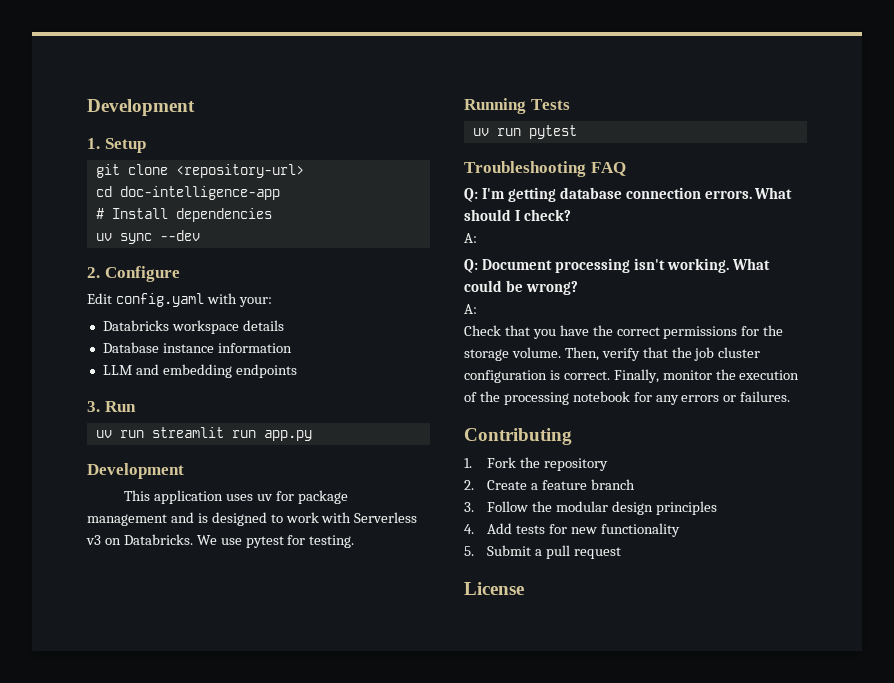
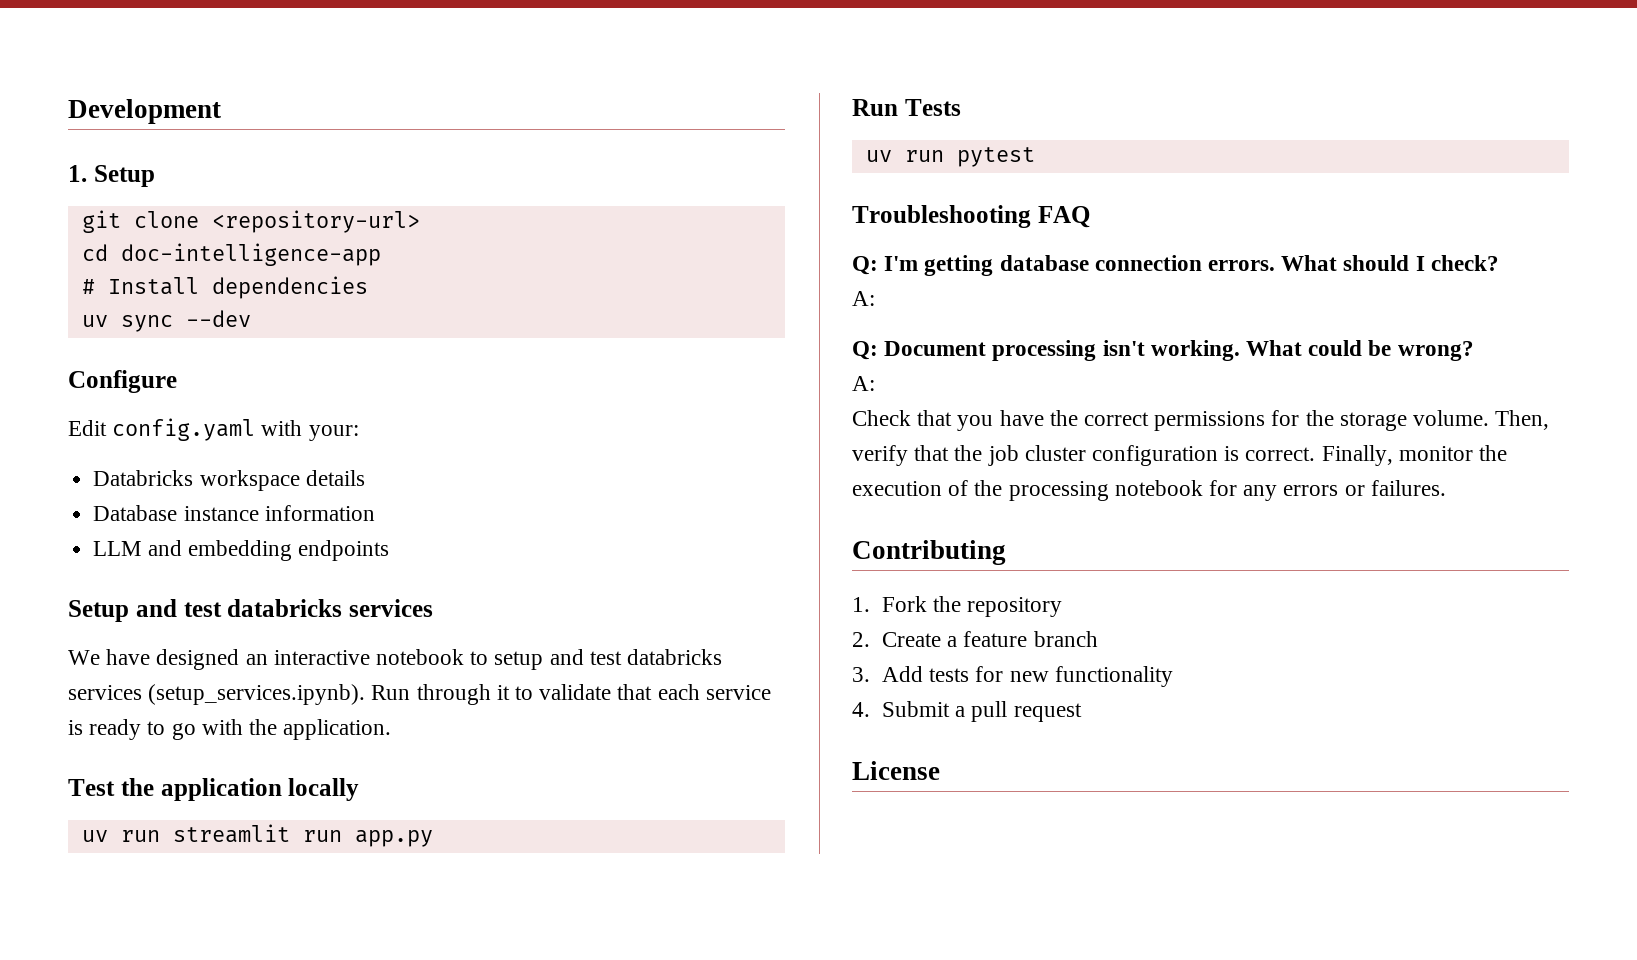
[87,267,100,278] 2. -> (251, 318) none
[87,401,136,412] 3. Run -> [68,599,433,622] [68,649,723,670] [68,684,771,705] [68,719,392,740] [68,778,360,801] Setup and test databricks services // We have designed an interactive notebook to setup and test databricks services (setup_services.ipynb). Run through it to validate that each service is ready to go with the application. // Test the application locally
[87,463,184,479] [124,490,348,504] [87,512,418,526] [86,534,355,548] [464,98,526,114] Development // This application uses uv for package management and is designed to work with Serverless v3 on Databricks. We use pytest for testing. // Running -> [852,99,898,116] Run
[486,501,717,515] [464,524,474,534] Follow the modular design principles // 4. -> (870, 674) none
[464,546,474,556] 5. -> [852,702,870,717] 4.

